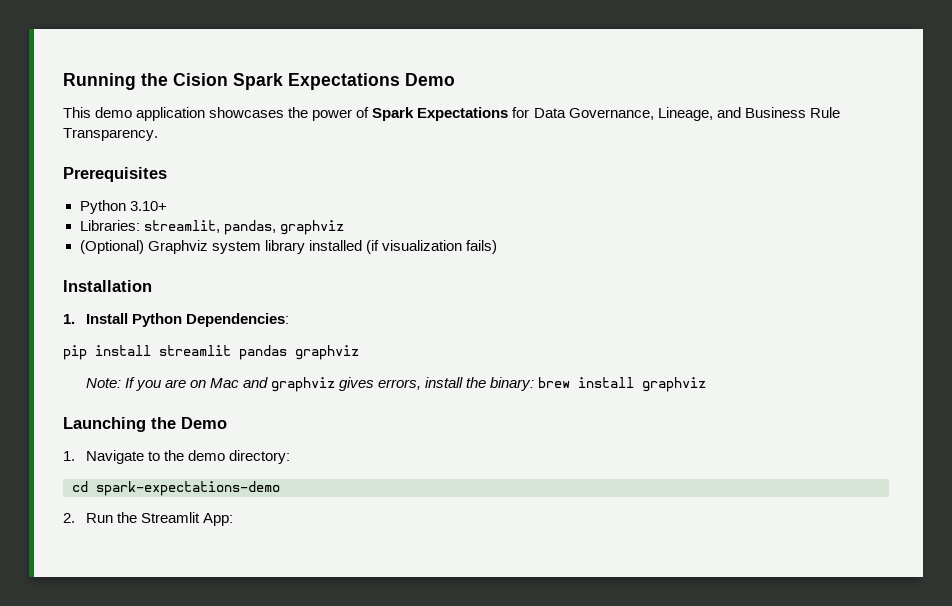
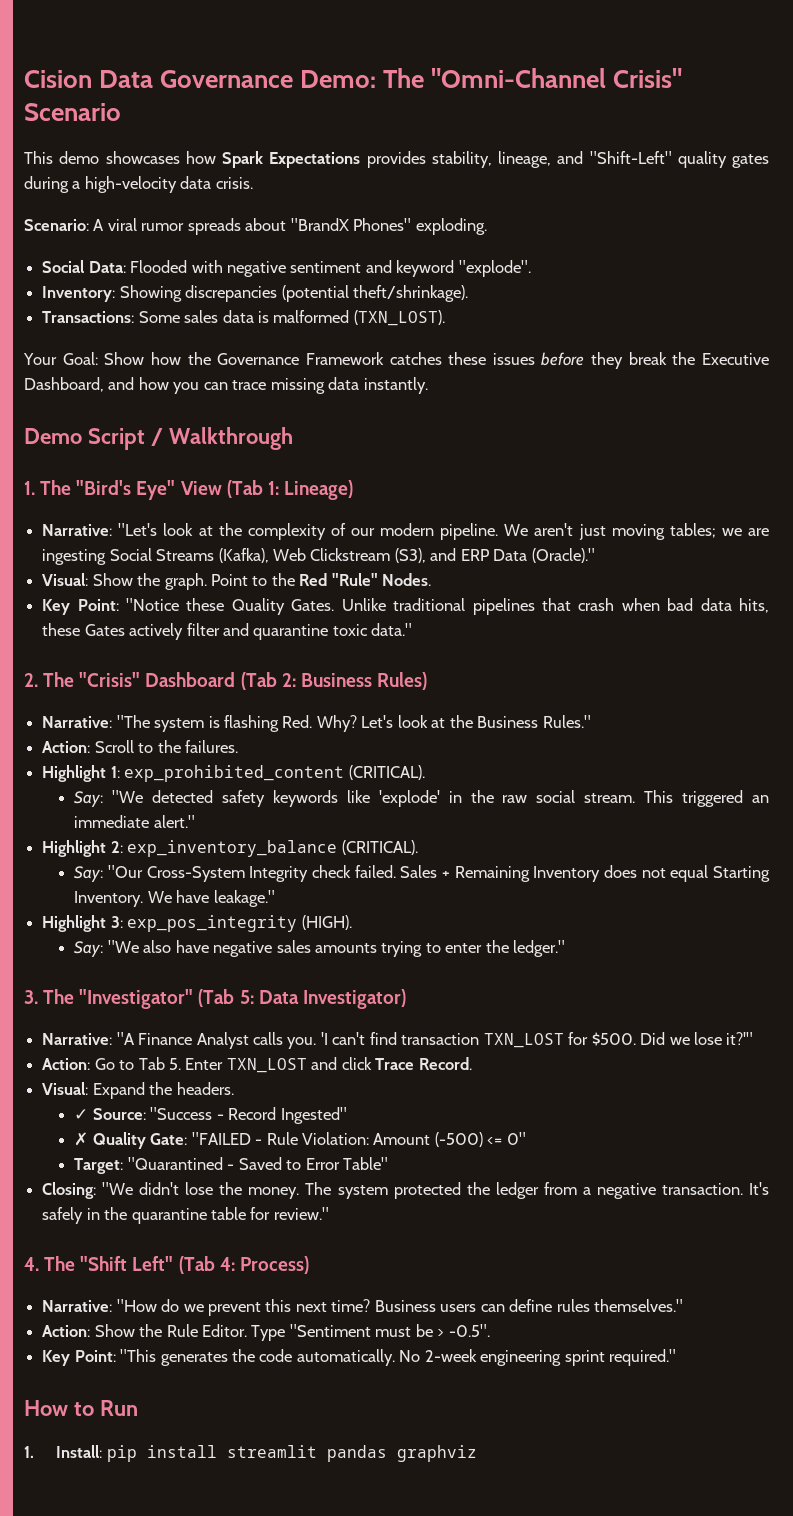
[63,73,455,90] [63,107,840,121] [63,128,158,141] [63,167,167,182] [79,200,167,214] [79,220,344,235] [79,240,497,254] [63,280,152,292] [63,313,289,327] Running the Cision Spark Expectations Demo // This demo application showcases the power of Spark Expectations for Data Governance, Lineage, and Business Rule Transparency. // Prerequisites // Python 3.10+ // Libraries: streamlit, pandas, graphviz // (Optional) Graphviz system library installed (if visualization fails) // Installation // 1. Install Python Dependencies: // -> [24,68,683,88] [24,103,121,121] [24,151,769,168] [24,176,253,193] [24,218,487,235] [42,260,531,277] [42,285,468,302] [42,310,445,326] [23,352,769,369] [24,377,428,394] [24,427,293,450] [24,480,353,500] [42,523,770,540] [42,548,595,565] [42,573,432,590] [42,598,770,615] [42,623,413,640] [24,672,427,690] [42,715,591,732] [42,740,238,753] [42,765,425,782] [74,790,769,807] [74,815,195,828] [42,840,418,857] [74,865,770,882] [74,890,275,907] [42,915,352,932] [74,940,566,957] [24,989,406,1009] [42,1032,754,1049] [42,1057,472,1073] [42,1082,234,1099] [74,1107,347,1124] [74,1132,526,1149] [74,1157,389,1174] [42,1182,770,1199] [42,1207,329,1224] [24,1256,309,1274] [42,1299,684,1316] [42,1324,490,1341] [42,1349,677,1366] [24,1400,138,1416] [24,1445,103,1458] Cision Data Governance Demo: The "Omni-Channel Crisis" Scenario // This demo showcases how Spark Expectations provides stability, lineage, and "Shift-Left" quality gates during a high-velocity data crisis. // Scenario: A viral rumor spreads about "BrandX Phones" exploding. // Social Data: Flooded with negative sentiment and keyword "explode". // Inventory: Showing discrepancies (potential theft/shrinkage). // Transactions: Some sales data is malformed (TXN_LOST). // Your Goal: Show how the Governance Framework catches these issues before they break the Executive Dashboard, and how you can trace missing data instantly. // Demo Script / Walkthrough // 1. The "Bird's Eye" View (Tab 1: Lineage) // Narrative: "Let's look at the complexity of our modern pipeline. We aren't just moving tables; we are ingesting Social Streams (Kafka), Web Clickstream (S3), and ERP Data (Oracle)." // Visual: Show the graph. Point to the Red "Rule" Nodes. // Key Point: "Notice these Quality Gates. Unlike traditional pipelines that crash when bad data hits, these Gates actively filter and quarantine toxic data." // 2. The "Crisis" Dashboard (Tab 2: Business Rules) // Narrative: "The system is flashing Red. Why? Let's look at the Business Rules." // Action: Scroll to the failures. // Highlight 1: exp_prohibited_content (CRITICAL). // Say: "We detected safety keywords like 'explode' in the raw social stream. This triggered an immediate alert." // Highlight 2: exp_inventory_balance (CRITICAL). // Say: "Our Cross-System Integrity check failed. Sales + Remaining Inventory does not equal Starting Inventory. We have leakage." // Highlight 3: exp_pos_integrity (HIGH). // Say: "We also have negative sales amounts trying to enter the ledger." // 3. The "Investigator" (Tab 5: Data Investigator) // Narrative: "A Finance Analyst calls you. 'I can't find transaction TXN_LOST for $500. Did we lose it?'" // Action: Go to Tab 5. Enter TXN_LOST and click Trace Record. // Visual: Expand the headers. // ✓ Source: "Success - Record Ingested" // ✗ Quality Gate: "FAILED - Rule Violation: Amount (-500) <= 0" // Target: "Quarantined - Saved to Error Table" // Closing: "We didn't lose the money. The system protected the ledger from a negative transaction. It's safely in the quarantine table for review." // 4. The "Shift Left" (Tab 4: Process) // Narrative: "How do we prevent this next time? Business users can define rules themselves." // Action: Show the Rule Editor. Type "Sentiment must be > -0.5". // Key Point: "This generates the code automatically. No 2-week engineering sprint required." // How to Run // 1. Install:
[85,377,707,392] [63,417,227,432] [63,450,290,464] [72,481,280,496] [63,512,233,526] // Note: If you are on Mac and graphviz gives errors, install the binary: brew install graphviz // Launching the Demo // 1. Navigate to the demo directory: // cd spark-expectations-demo // 2. Run the Streamlit App: -> (477, 1453) none

